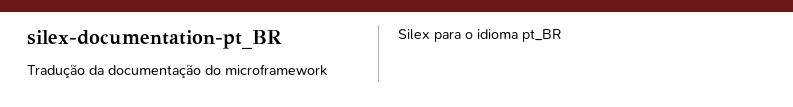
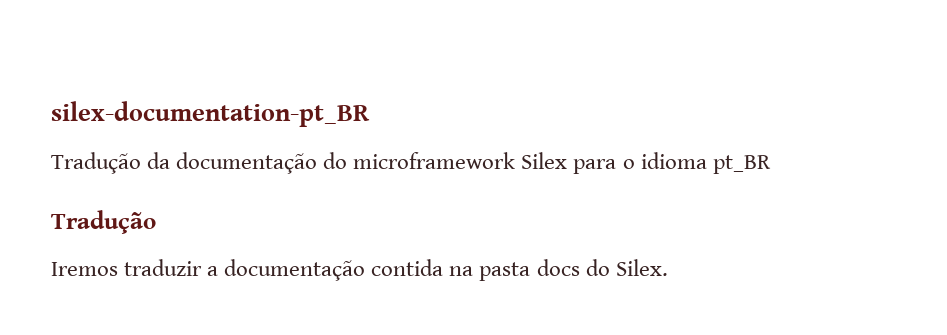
(562, 35) none -> [51,210,156,234] [51,259,668,281] // Tradução // Iremos traduzir a documentação contida na pasta docs do Silex.

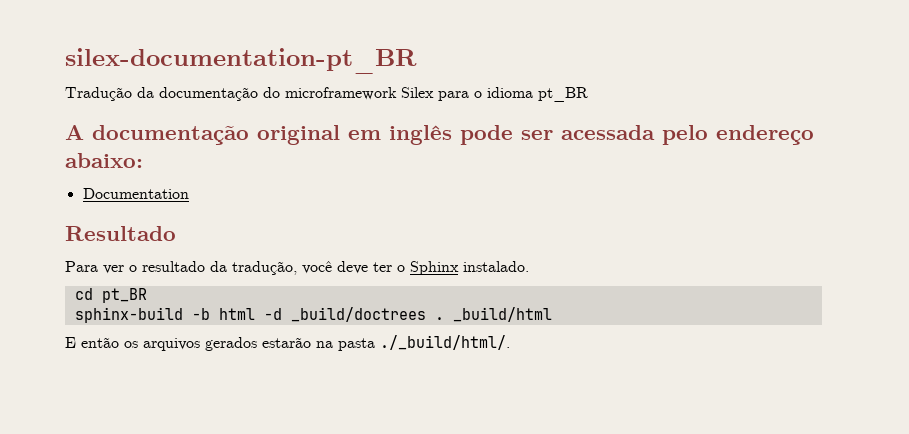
[51,210,156,234] [51,259,668,281] Tradução // Iremos traduzir a documentação contida na pasta docs do Silex. -> [65,125,814,145] [65,153,143,168] [82,188,189,199] [65,226,176,241] [65,261,529,275] [74,288,147,303] [74,307,552,323] [65,335,510,351] A documentação original em inglês pode ser acessada pelo endereço abaixo: // Documentation // Resultado // Para ver o resultado da tradução, você deve ter o Sphinx instalado. // cd pt_BR // sphinx-build -b html -d _build/doctrees . _build/html // E então os arquivos gerados estarão na pasta ./_build/html/.

